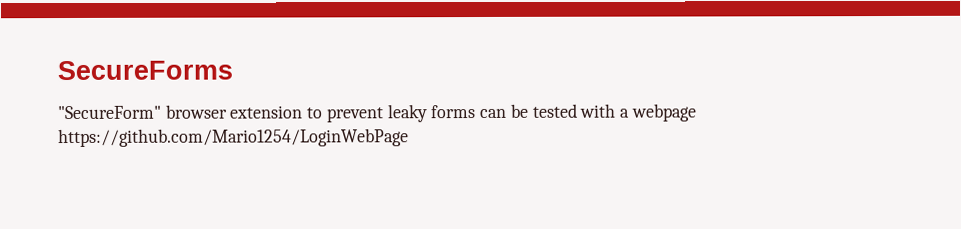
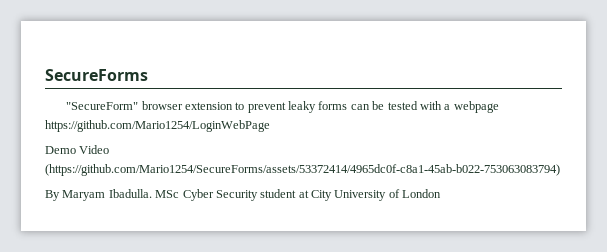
(409, 138) none -> [45,145,110,154] [45,164,560,176] [45,189,442,201] // Demo Video (https://github.com/Mario1254/SecureForms/assets/53372414/4965dc0f-c8a1-45ab-b022-753063083794) // By Maryam Ibadulla. MSc Cyber Security student at City University of London

